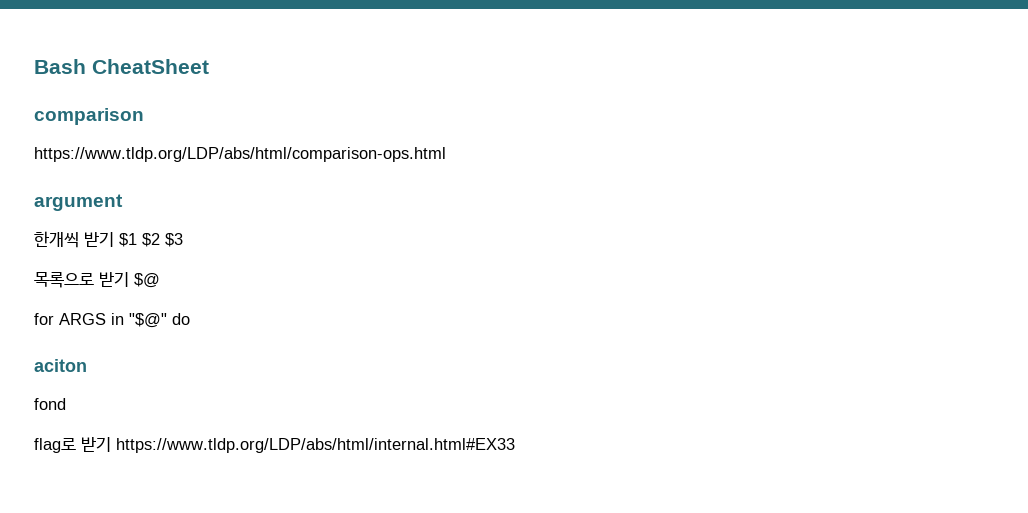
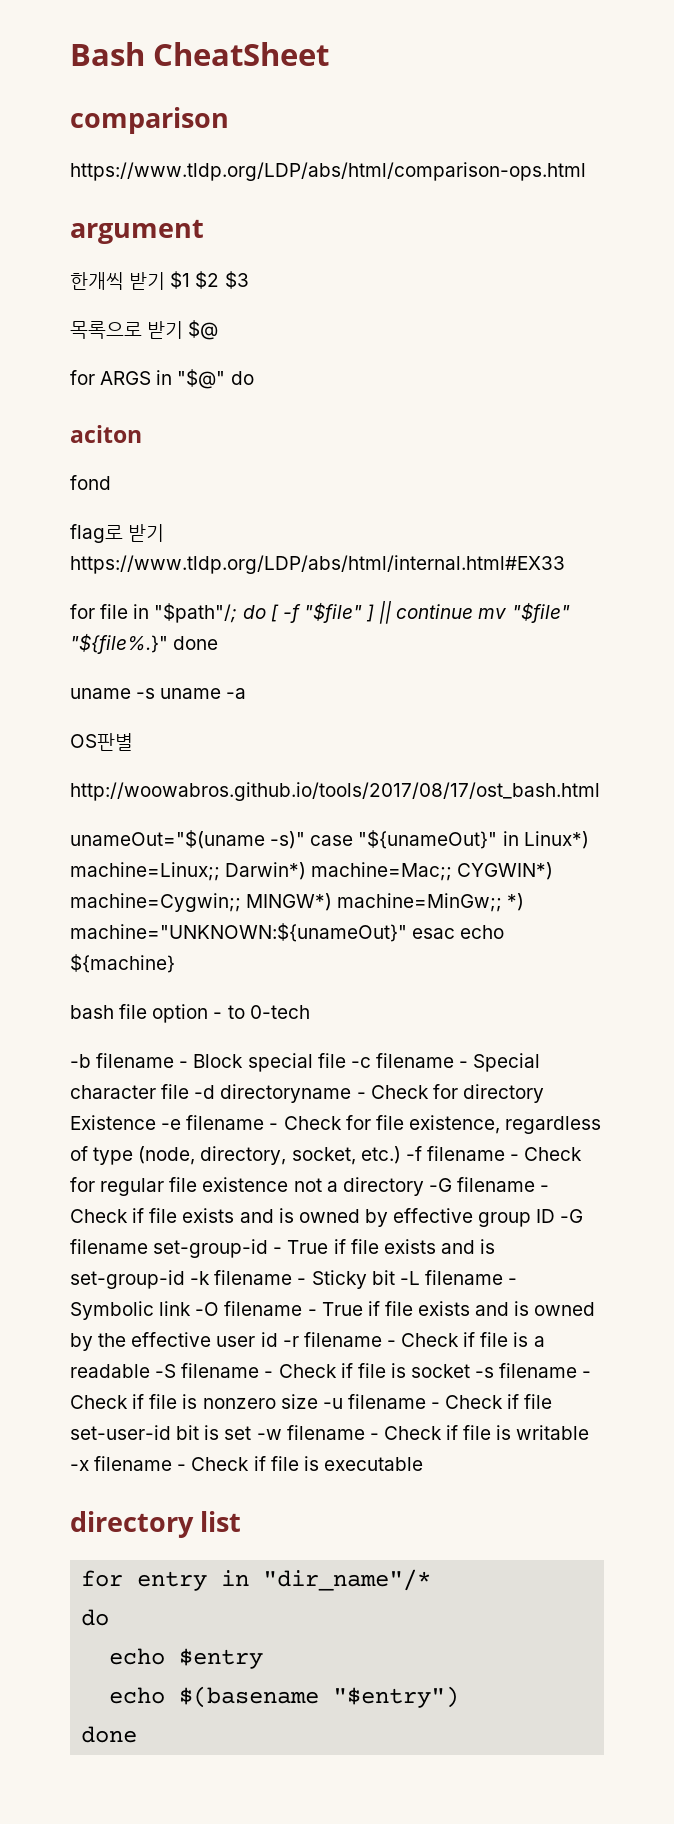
(515, 445) none -> [70,601,570,624] [70,633,219,654] [70,688,247,699] [70,733,133,751] [70,782,600,801] [70,830,589,849] [70,862,554,881] [70,893,525,912] [70,923,505,942] [70,954,175,973] [70,1004,310,1023] [70,1053,541,1072] [70,1084,544,1103] [70,1115,602,1134] [70,1146,583,1165] [70,1177,550,1196] [70,1208,584,1227] [70,1239,496,1258] [70,1270,518,1289] [70,1301,596,1320] [70,1332,545,1351] [70,1363,592,1378] [70,1394,553,1409] [70,1425,590,1440] [70,1456,423,1471] [70,1511,242,1538] [81,1569,432,1591] [81,1609,110,1626] [109,1648,264,1669] [109,1686,460,1708] [81,1726,138,1743] // for file in "$path"/; do [ -f "$file" ] || continue mv "$file" "${file%.}" done // uname -s uname -a // OS판별 // http://woowabros.github.io/tools/2017/08/17/ost_bash.html // unameOut="$(uname -s)" case "${unameOut}" in Linux*) machine=Linux;; Darwin*) machine=Mac;; CYGWIN*) machine=Cygwin;; MINGW*) machine=MinGw;; *) machine="UNKNOWN:${unameOut}" esac echo ${machine} // bash file option - to 0-tech // -b filename - Block special file -c filename - Special character file -d directoryname - Check for directory Existence -e filename - Check for file existence, regardless of type (node, directory, socket, etc.) -f filename - Check for regular file existence not a directory -G filename - Check if file exists and is owned by effective group ID -G filename set-group-id - True if file exists and is set-group-id -k filename - Sticky bit -L filename - Symbolic link -O filename - True if file exists and is owned by the effective user id -r filename - Check if file is a readable -S filename - Check if file is socket -s filename - Check if file is nonzero size -u filename - Check if file set-user-id bit is set -w filename - Check if file is writable -x filename - Check if file is executable // directory list // for entry in "dir_name"/* // do // echo $entry // echo $(basename "$entry") // done

